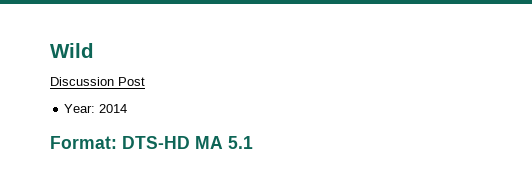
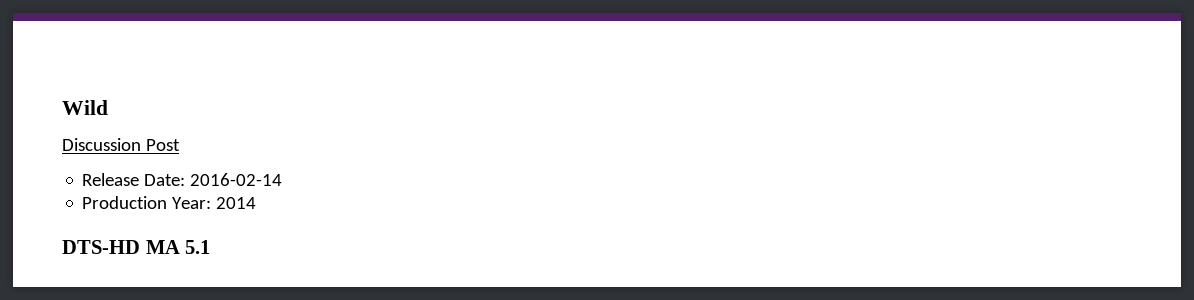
(145, 81) none -> [82,173,283,186] [82,196,168,209] Release Date: 2016-02-14 // Production
[50,136,117,149] Format: -> (257, 203) none

